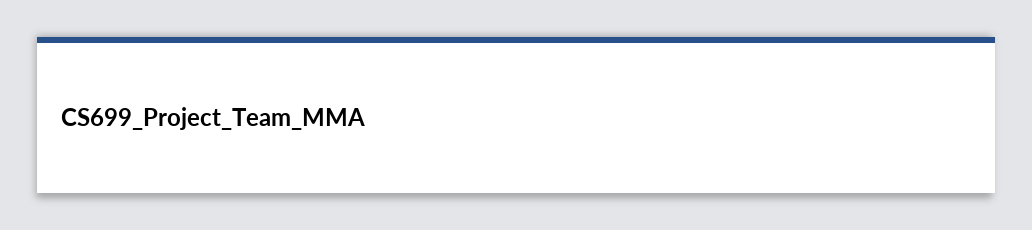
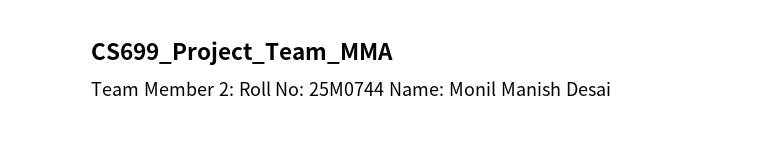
(365, 118) none -> [91,81,611,96] // Team Member 2: Roll No: 25M0744 Name: Monil Manish Desai

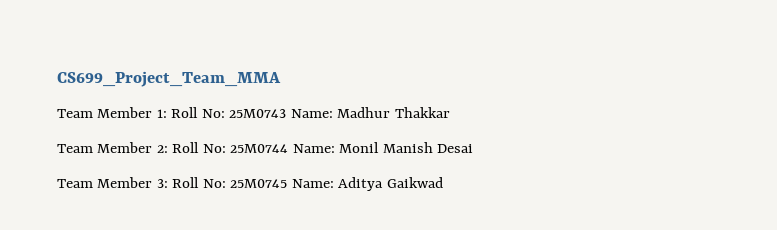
(393, 53) none -> [57,107,450,118] // Team Member 1: Roll No: 25M0743 Name: Madhur Thakkar
(611, 88) none -> [57,177,443,191] // Team Member 3: Roll No: 25M0745 Name: Aditya Gaikwad

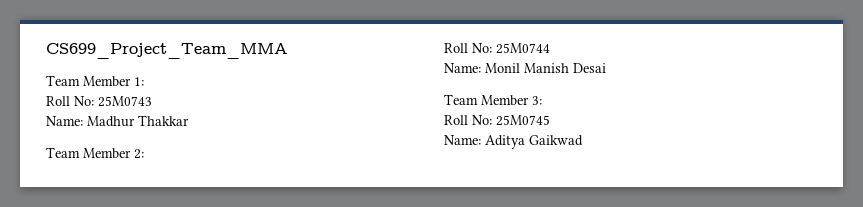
(167, 113) none -> (144, 81) //
(287, 113) none -> (152, 101) //
(168, 149) none -> (144, 154) //
(289, 148) none -> (550, 48) //
(168, 183) none -> (542, 100) //
(288, 183) none -> (550, 120) //

